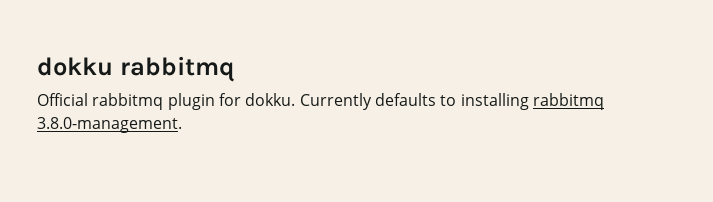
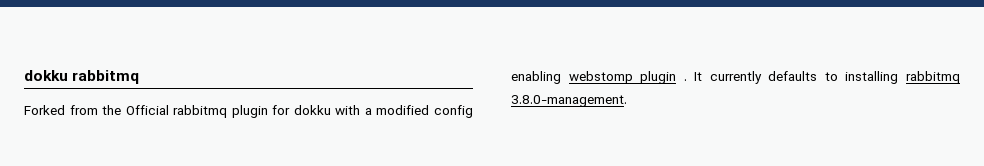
(235, 69) none -> [24,105,122,115] Forked from the
[245,93,372,110] dokku. Currently -> [293,105,474,118] [511,71,762,84] dokku with a modified config enabling webstomp plugin . It currently

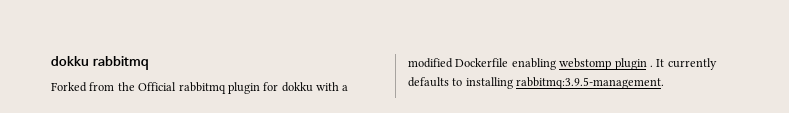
[434,105,474,118] config -> [455,58,509,67] Dockerfile
[906,71,960,84] [511,95,627,107] rabbitmq 3.8.0-management. -> [516,77,665,89] rabbitmq:3.9.5-management.

